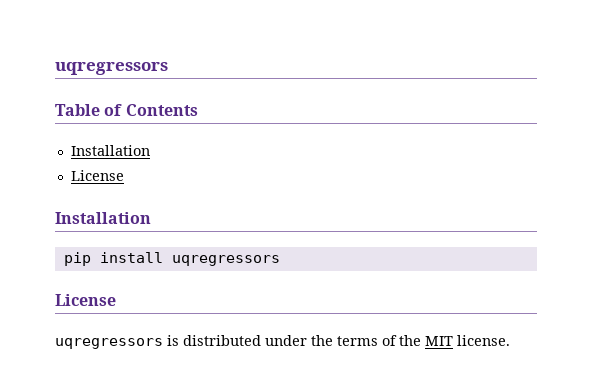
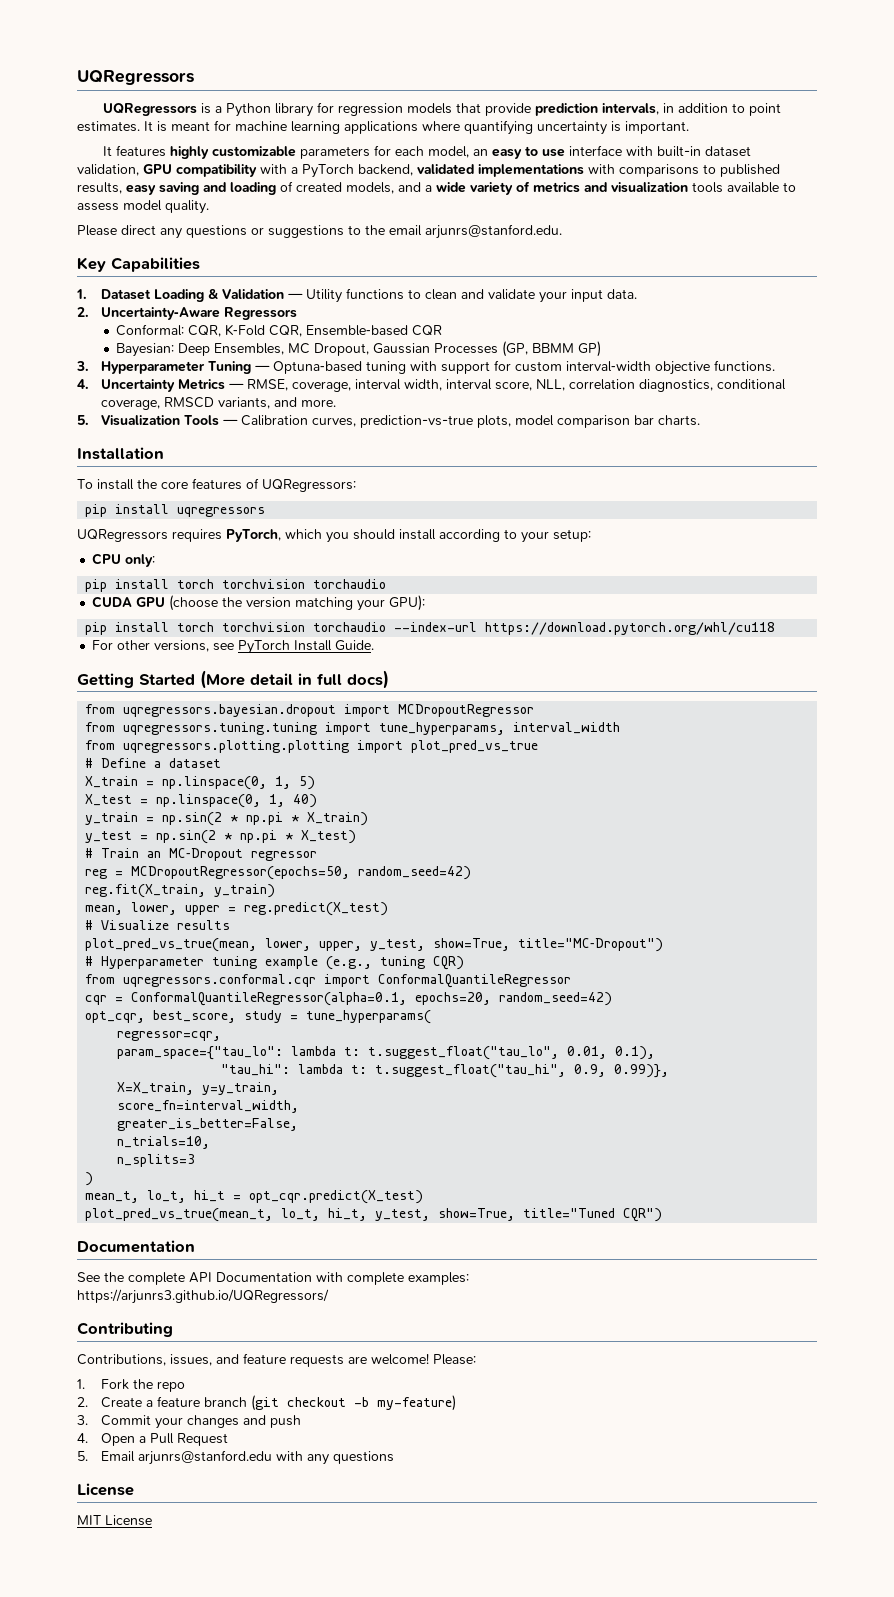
[55,62,168,75] [55,104,198,116] [70,145,150,156] [70,170,124,181] [55,212,151,224] [63,252,280,266] [55,294,116,306] [55,335,510,349] uqregressors // Table of Contents // Installation // License // Installation // pip install uqregressors // License // uqregressors is distributed under the terms of the MIT license. -> [77,70,194,85] [103,102,782,117] [77,120,689,135] [103,145,752,159] [77,164,780,178] [77,181,796,195] [77,200,209,214] [77,224,562,239] [77,257,200,272] [76,288,637,303] [77,307,297,320] [116,324,443,337] [116,341,602,357] [76,360,775,375] [77,379,786,392] [100,397,336,410] [77,415,700,428] [77,447,164,460] [77,478,356,492] [85,504,266,517] [77,529,591,543] [92,553,156,567] [85,579,387,592] [92,595,426,611] [85,622,776,635] [92,640,375,654] [77,670,389,689] [85,704,535,717] [85,722,621,735] [85,740,539,753] [85,758,222,768] [85,776,316,790] [85,794,318,808] [85,812,369,826] [85,830,357,844] [85,848,318,861] [85,866,472,880] [85,884,276,898] [85,902,389,916] [85,920,231,930] [85,938,664,952] [85,956,465,970] [85,974,572,988] [85,992,613,1006] [85,1010,432,1024] [117,1031,222,1041] [117,1046,656,1060] [221,1064,670,1078] [117,1082,280,1095] [117,1100,300,1113] [117,1118,299,1131] [117,1136,211,1149] [117,1154,196,1167] [85,1172,94,1186] [85,1190,424,1204] [85,1208,663,1222] [77,1240,195,1253] [77,1272,469,1285] [77,1289,329,1304] [77,1322,173,1337] [77,1353,476,1367] [77,1379,185,1392] [77,1395,456,1411] [77,1415,301,1429] [77,1433,228,1446] [77,1450,394,1465] [77,1483,134,1496] [77,1515,152,1526] UQRegressors // UQRegressors is a Python library for regression models that provide prediction intervals, in addition to point estimates. It is meant for machine learning applications where quantifying uncertainty is important. // It features highly customizable parameters for each model, an easy to use interface with built-in dataset validation, GPU compatibility with a PyTorch backend, validated implementations with comparisons to published results, easy saving and loading of created models, and a wide variety of metrics and visualization tools available to assess model quality. // Please direct any questions or suggestions to the email arjunrs@stanford.edu. // Key Capabilities // 1. Dataset Loading & Validation — Utility functions to clean and validate your input data. // 2. Uncertainty‑Aware Regressors // Conformal: CQR, K‑Fold CQR, Ensemble‑based CQR // Bayesian: Deep Ensembles, MC Dropout, Gaussian Processes (GP, BBMM GP) // 3. Hyperparameter Tuning — Optuna‑based tuning with support for custom interval‑width objective functions. // 4. Uncertainty Metrics — RMSE, coverage, interval width, interval score, NLL, correlation diagnostics, conditional coverage, RMSCD variants, and more. // 5. Visualization Tools — Calibration curves, prediction-vs-true plots, model comparison bar charts. // Installation // To install the core features of UQRegressors: // pip install uqregressors // UQRegressors requires PyTorch, which you should install according to your setup: // CPU only: // pip install torch torchvision torchaudio // CUDA GPU (choose the version matching your GPU): // pip install torch torchvision torchaudio --index-url https://download.pytorch.org/whl/cu118 // For other versions, see PyTorch Install Guide. // Getting Started (More detail in full docs) // from uqregressors.bayesian.dropout import MCDropoutRegressor // from uqregressors.tuning.tuning import tune_hyperparams, interval_width // from uqregressors.plotting.plotting import plot_pred_vs_true // # Define a dataset // X_train = np.linspace(0, 1, 5) // X_test = np.linspace(0, 1, 40) // y_train = np.sin(2 * np.pi * X_train) // y_test = np.sin(2 * np.pi * X_test) // # Train an MC‑Dropout regressor // reg = MCDropoutRegressor(epochs=50, random_seed=42) // reg.fit(X_train, y_train) // mean, lower, upper = reg.predict(X_test) // # Visualize results // plot_pred_vs_true(mean, lower, upper, y_test, show=True, title="MC‑Dropout") // # Hyperparameter tuning example (e.g., tuning CQR) // from uqregressors.conformal.cqr import ConformalQuantileRegressor // cqr = ConformalQuantileRegressor(alpha=0.1, epochs=20, random_seed=42) // opt_cqr, best_score, study = tune_hyperparams( // regressor=cqr, // param_space={"tau_lo": lambda t: t.suggest_float("tau_lo", 0.01, 0.1), // "tau_hi": lambda t: t.suggest_float("tau_hi", 0.9, 0.99)}, // X=X_train, y=y_train, // score_fn=interval_width, // greater_is_better=False, // n_trials=10, // n_splits=3 // ) // mean_t, lo_t, hi_t = opt_cqr.predict(X_test) // plot_pred_vs_true(mean_t, lo_t, hi_t, y_test, show=True, title="Tuned CQR") // Documentation // See the complete API Documentation with complete examples: // https://arjunrs3.github.io/UQRegressors/ // Contributing // Contributions, issues, and feature requests are welcome! Please: // 1. Fork the repo // 2. Create a feature branch (git checkout -b my-feature) // 3. Commit your changes and push // 4. Open a Pull Request // 5. Email arjunrs@stanford.edu with any questions // License // MIT License

